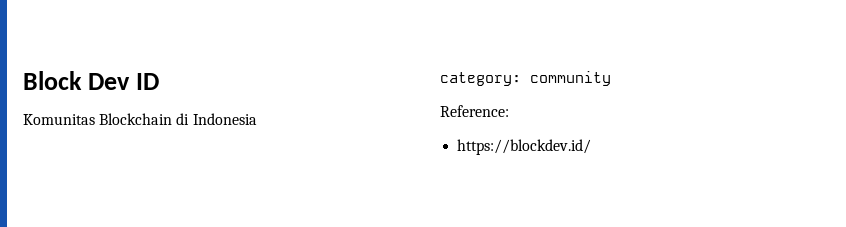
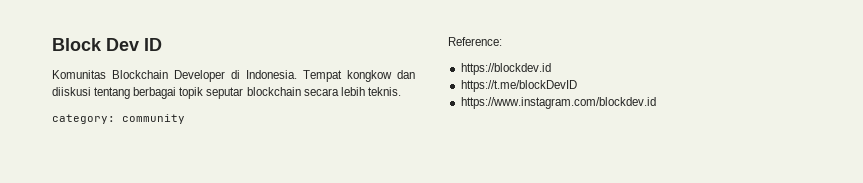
[176,113,257,125] di Indonesia -> [174,70,415,82] [52,87,401,99] Developer di Indonesia. Tempat kongkow dan diiskusi tentang berbagai topik seputar blockchain secara lebih teknis.
[457,139,592,155] https://blockdev.id/ -> [460,63,551,75] [460,80,577,92] [460,97,656,109] https://blockdev.id // https://t.me/blockDevID // https://www.instagram.com/blockdev.id

